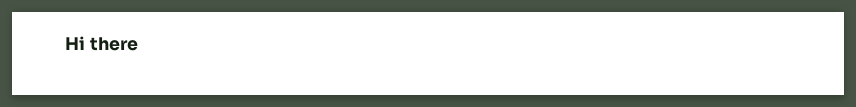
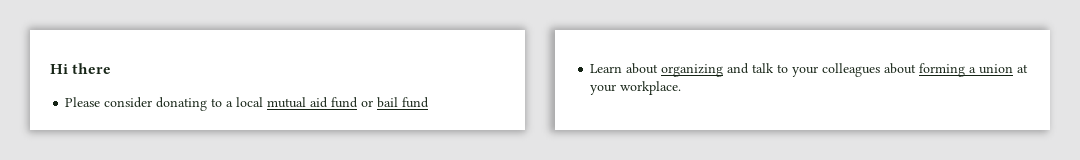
(138, 44) none -> [65,97,430,111] [590,63,1029,77] [590,81,682,95] // Please consider donating to a local mutual aid fund or bail fund // Learn about organizing and talk to your colleagues about forming a union at your workplace.

